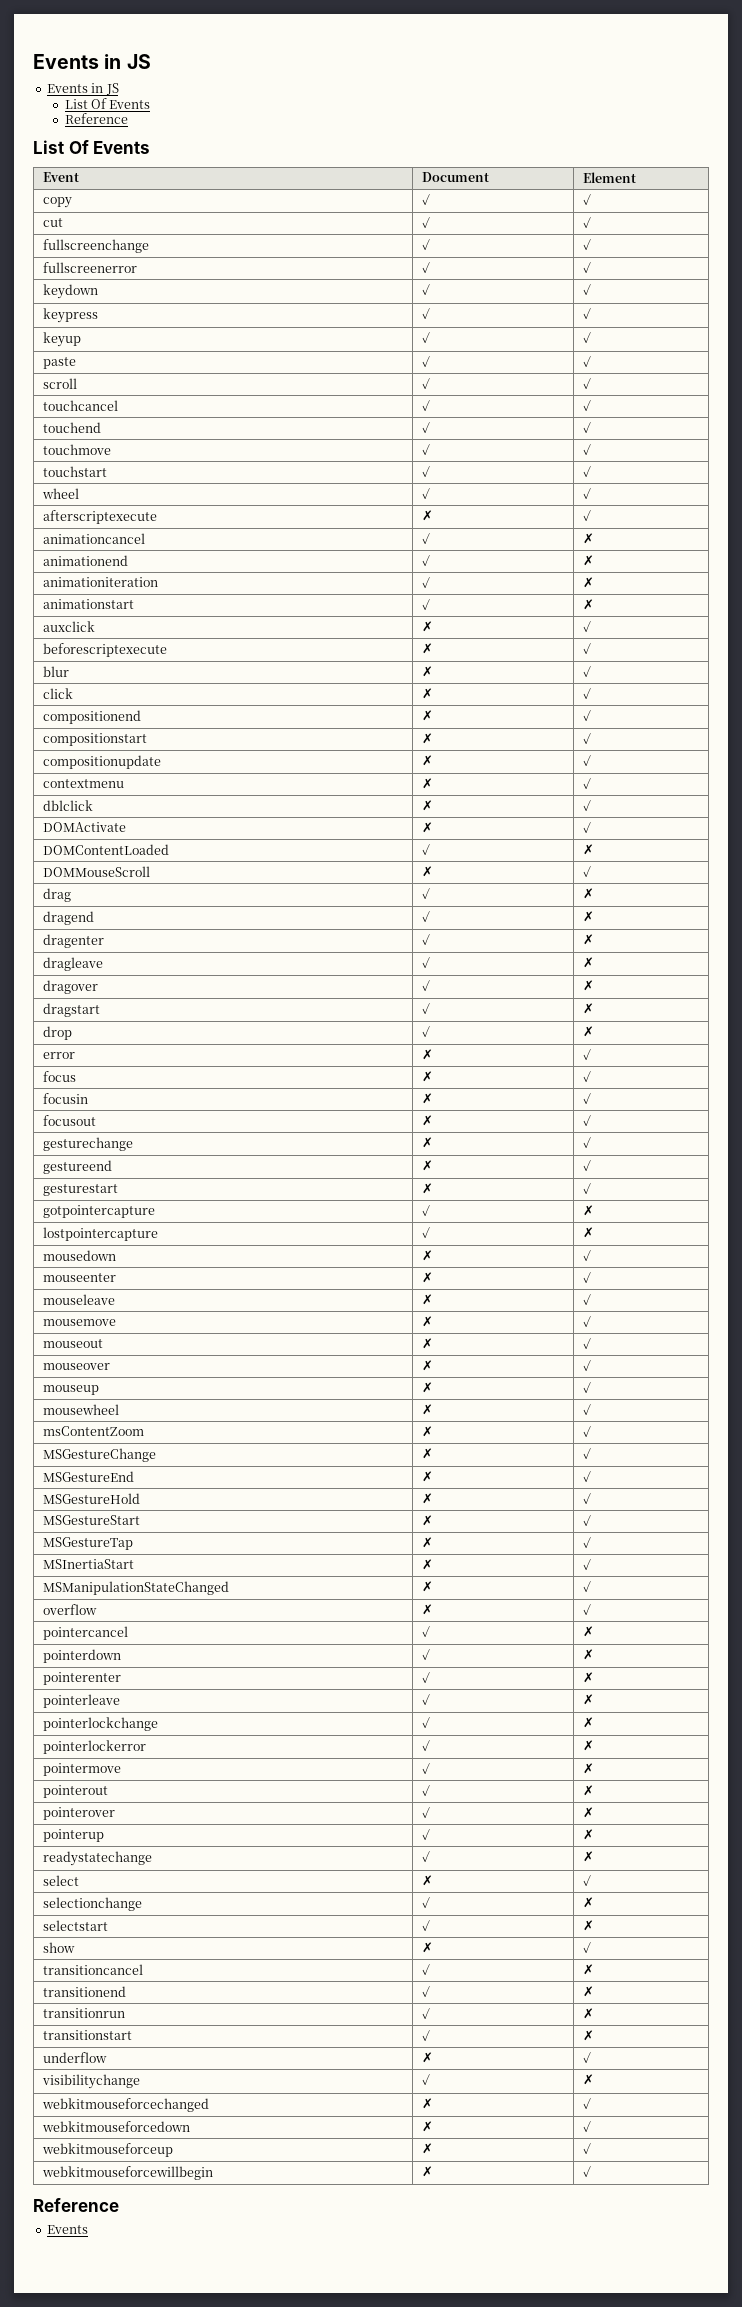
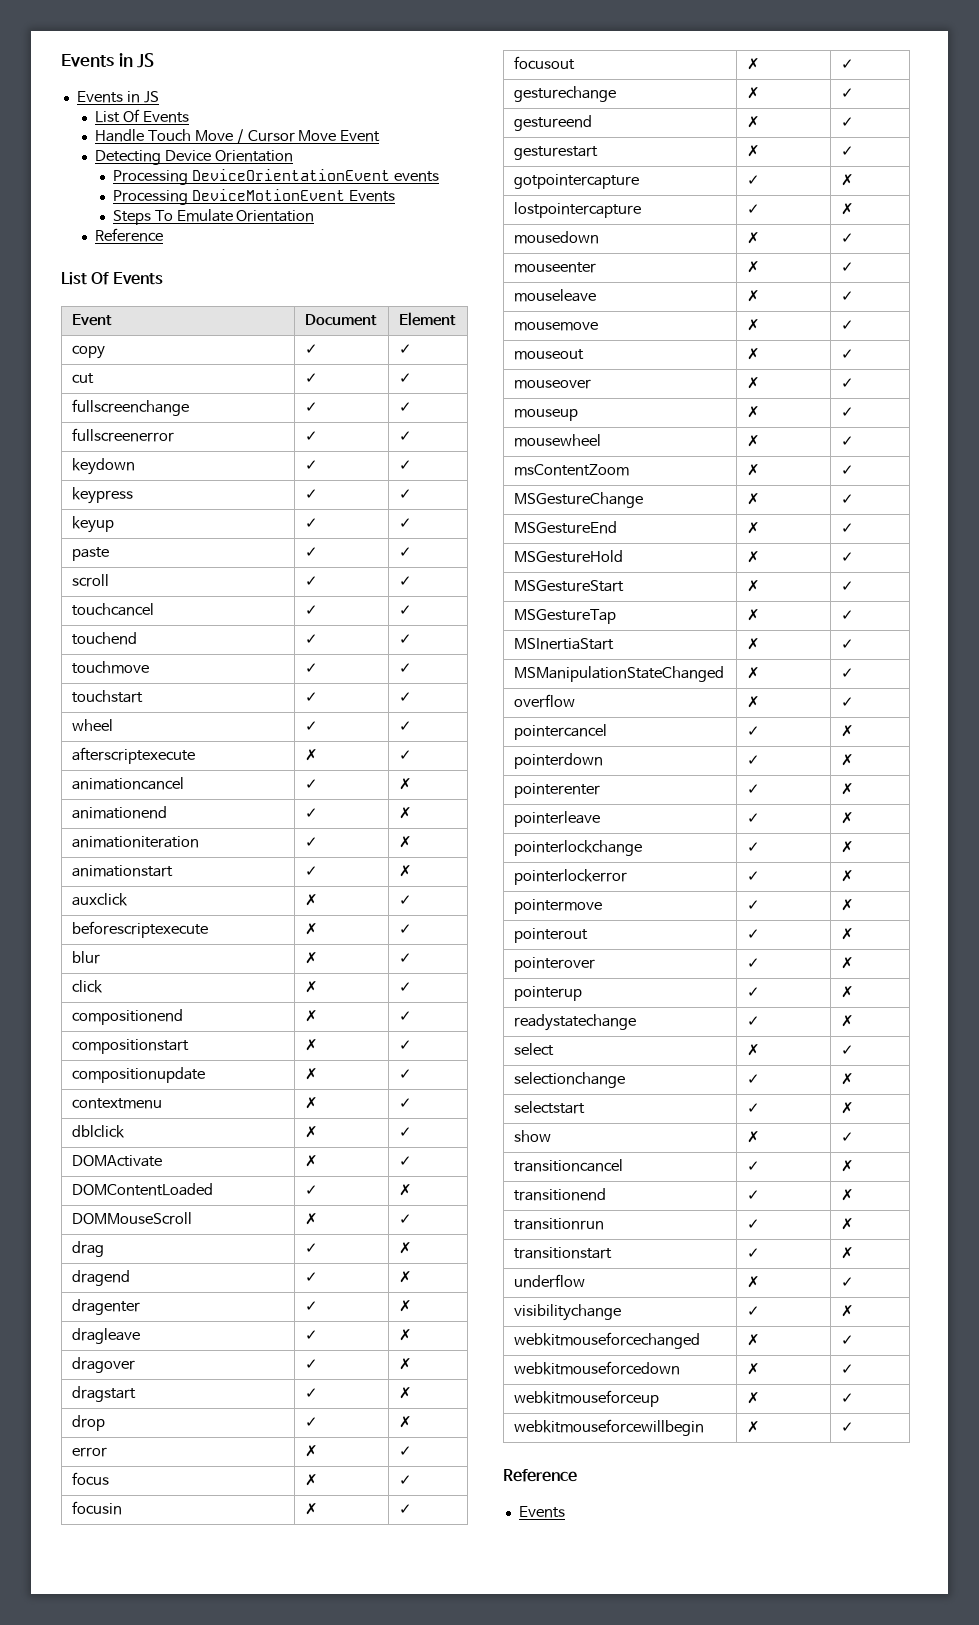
(151, 104) none -> [94,129,381,144] [94,150,293,165] [112,169,439,185] [112,189,395,205] [112,209,315,225] // Handle Touch Move / Cursor Move Event // Detecting Device Orientation // Processing DeviceOrientationEvent events // Processing DeviceMotionEvent Events // Steps To Emulate Orientation

